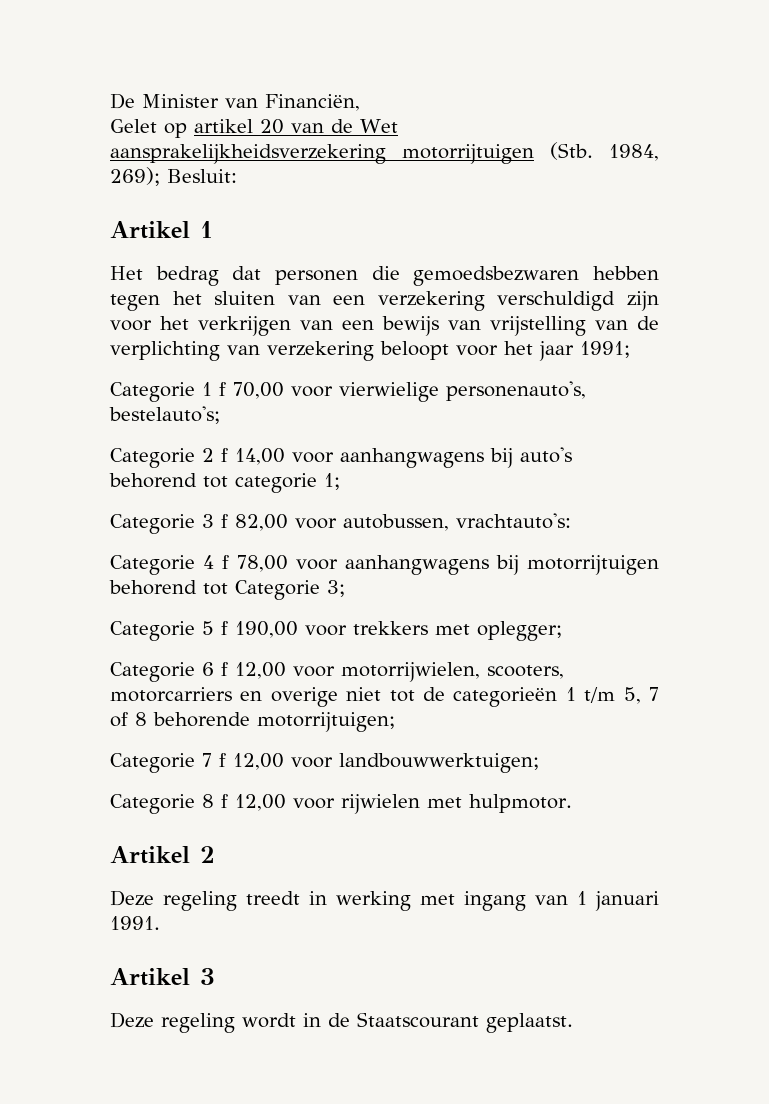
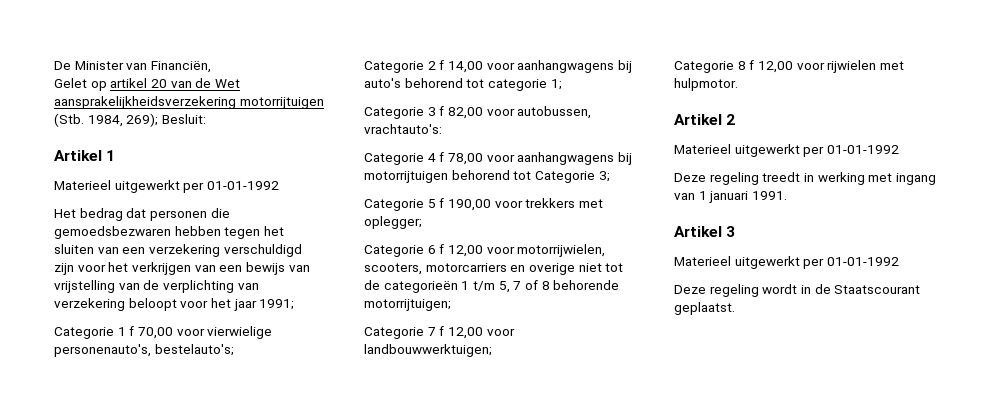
(213, 229) none -> [54,180,279,193] // Materieel uitgewerkt per 01-01-1992
(215, 854) none -> [674,144,899,157] // Materieel uitgewerkt per 01-01-1992
(215, 976) none -> [674,256,899,269] // Materieel uitgewerkt per 01-01-1992

